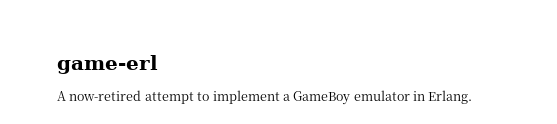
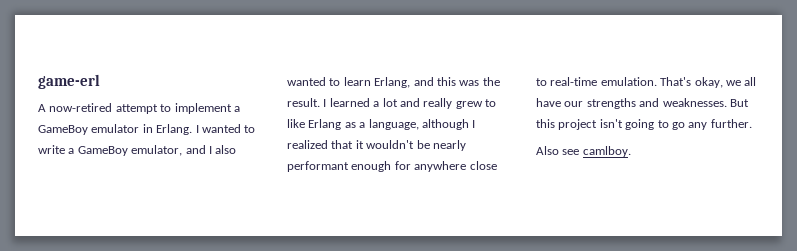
(473, 97) none -> [195,124,256,133] [38,145,237,156] [287,77,500,88] [287,98,496,109] [287,119,476,130] [287,140,466,151] [287,161,497,172] [536,77,757,88] [536,98,749,109] [536,119,752,130] [536,146,631,157] I wanted to write a GameBoy emulator, and I also wanted to learn Erlang, and this was the result. I learned a lot and really grew to like Erlang as a language, although I realized that it wouldn't be nearly performant enough for anywhere close to real-time emulation. That's okay, we all have our strengths and weaknesses. But this project isn't going to go any further. // Also see camlboy.

